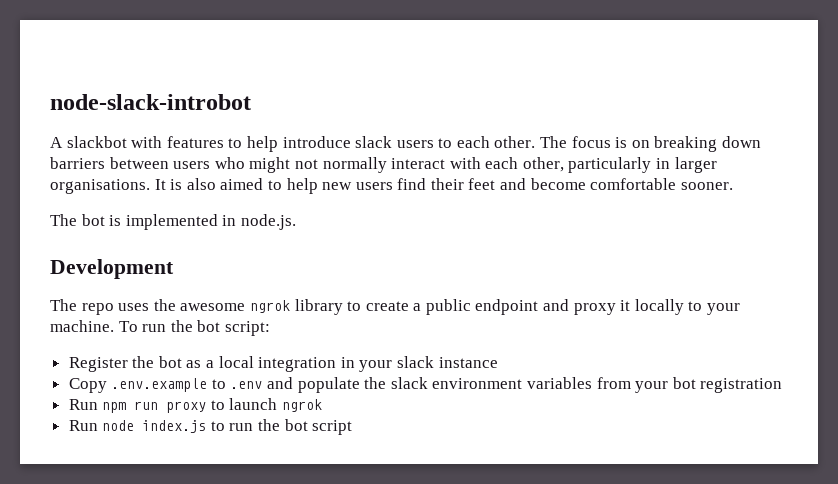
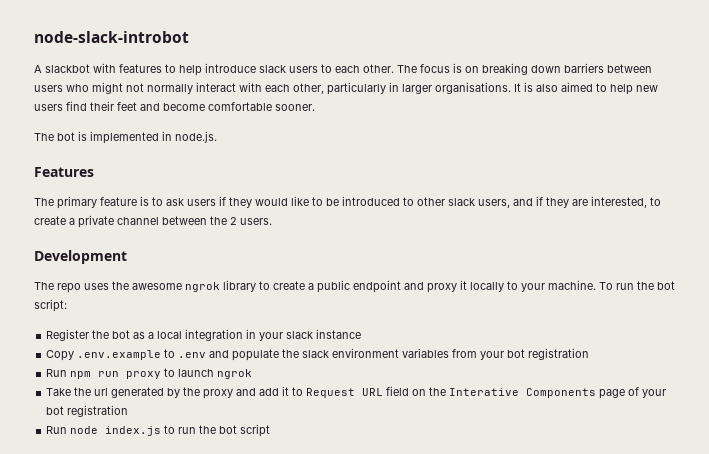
(296, 222) none -> [34,167,94,177] [34,196,661,209] [34,215,272,228] // Features // The primary feature is to ask users if they would like to be introduced to other slack users, and if they are interested, to create a private channel between the 2 users.
(323, 405) none -> [46,386,667,399] [46,405,129,417] // Take the url generated by the proxy and add it to Request URL field on the Interative Components page of your bot registration

